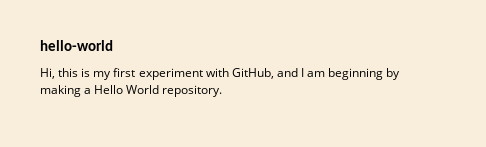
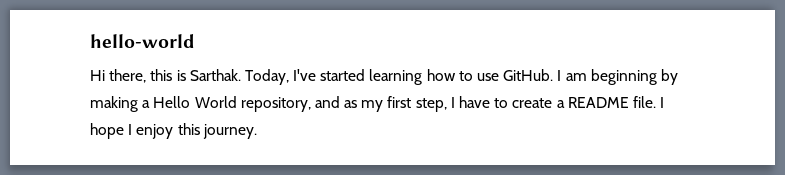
[40,68,298,80] Hi, this is my first experiment with GitHub, and -> [90,69,554,85] Hi there, this is Sarthak. Today, I've started learning how to use GitHub.
[162,85,223,97] repository. -> [240,96,665,112] [90,123,257,139] repository, and as my first step, I have to create a README file. I hope I enjoy this journey.

